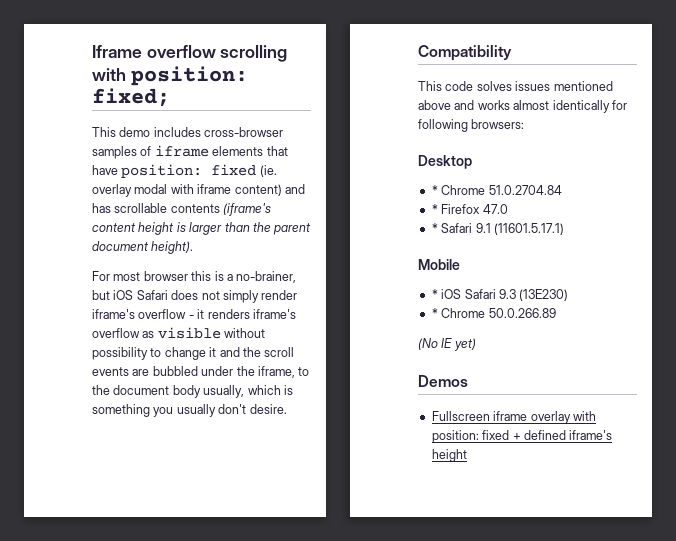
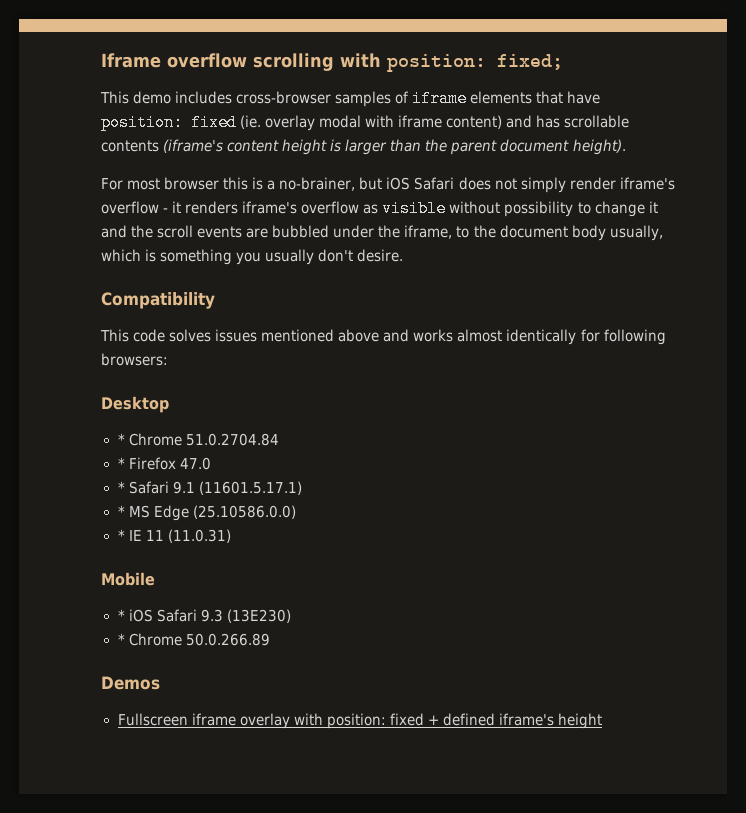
(564, 229) none -> [117,505,296,521] [117,529,231,543] // * MS Edge (25.10586.0.0) // * IE 11 (11.0.31)
[418,338,476,351] // (No IE yet) -> (270, 639) none

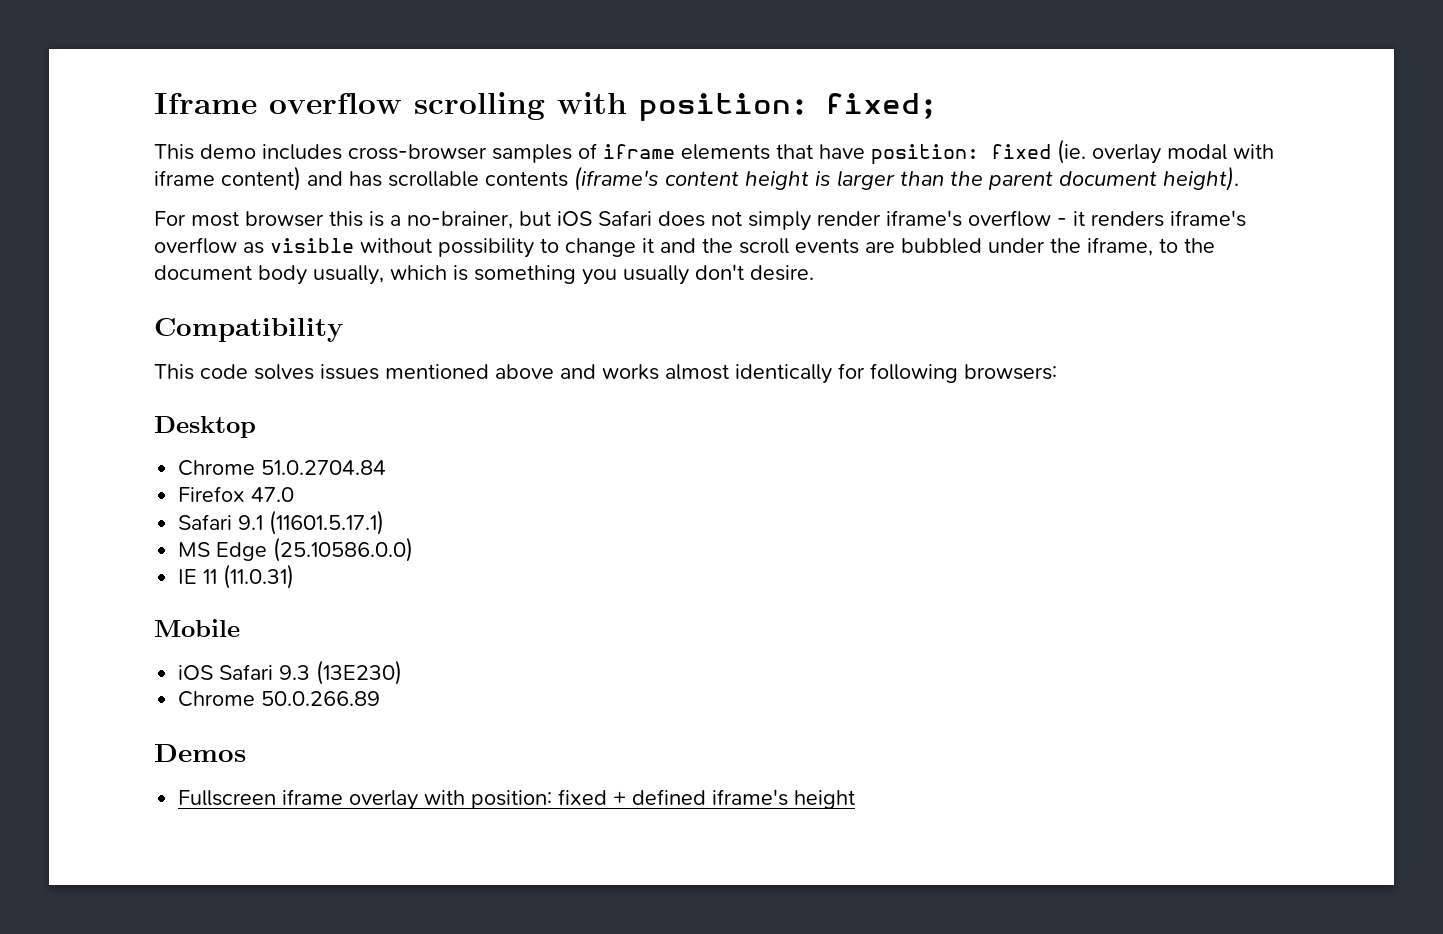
[117,433,125,445] * -> (256, 427) none
[117,457,125,469] * -> (387, 467) none
[117,481,125,493] * -> (295, 494) none
[117,505,125,517] * -> (385, 522) none
[117,529,125,541] * -> (414, 549) none
[117,609,125,621] * -> (240, 628) none
[117,633,125,645] * -> (403, 672) none

